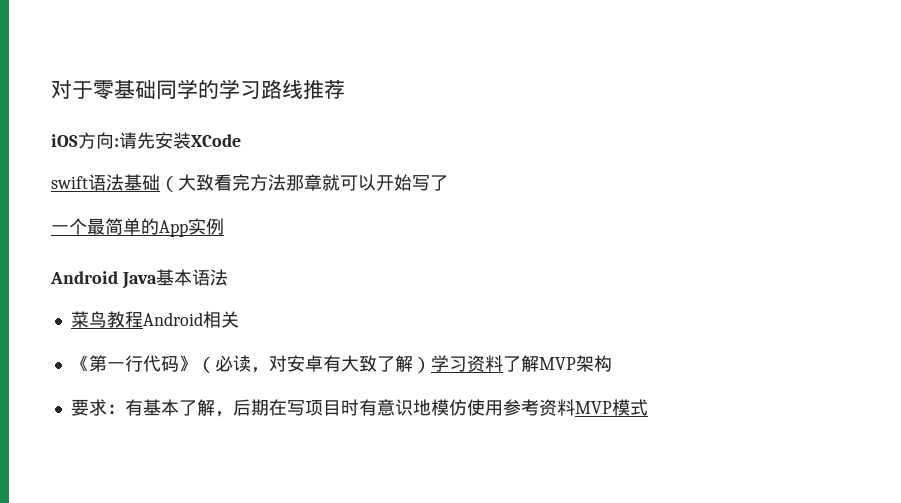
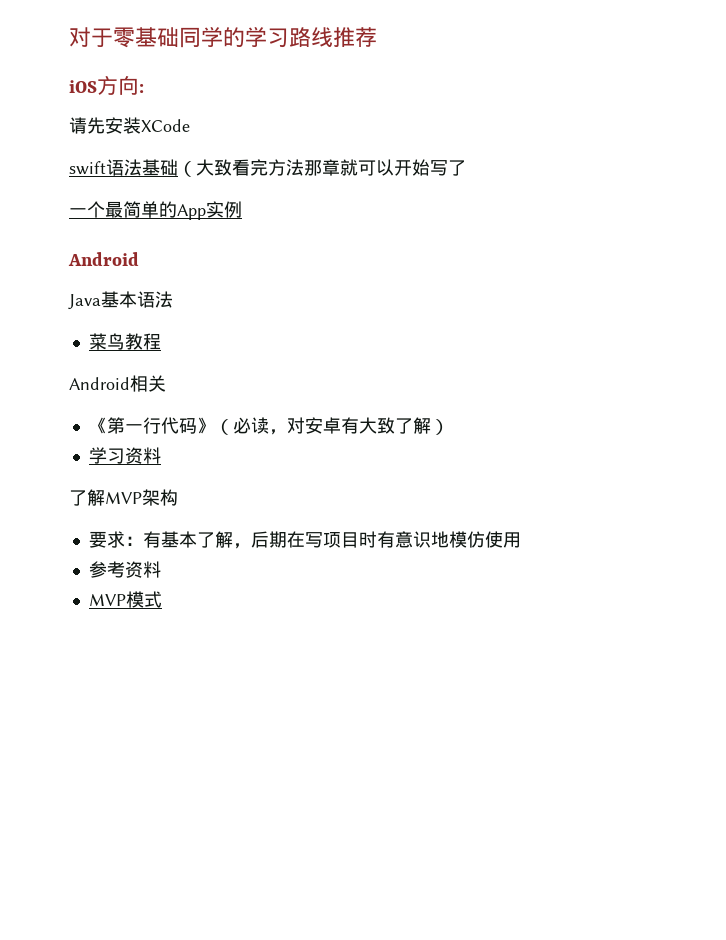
(119, 142) none -> (144, 88) //
(118, 277) none -> (139, 259) //
(143, 319) none -> (161, 341) //
(431, 365) none -> (449, 427) //
(503, 363) none -> (161, 455) //
(503, 408) none -> (521, 540) //
(575, 407) none -> (161, 569) //

